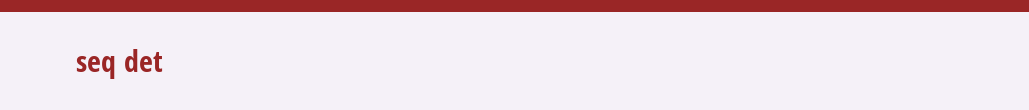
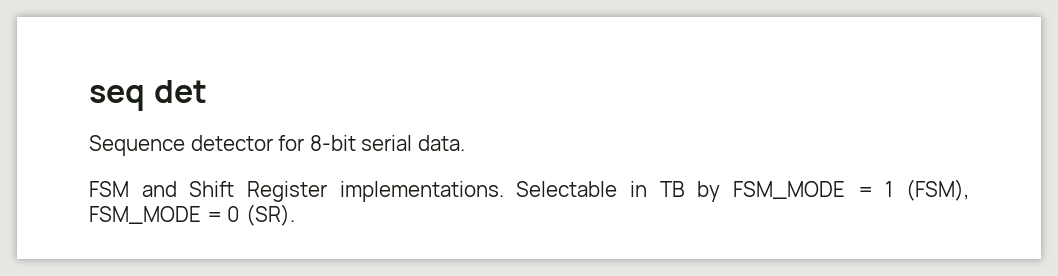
(163, 60) none -> [89,135,465,156] [89,179,969,202] [89,204,295,226] // Sequence detector for 8-bit serial data. // FSM and Shift Register implementations. Selectable in TB by FSM_MODE = 1 (FSM), FSM_MODE = 0 (SR).

